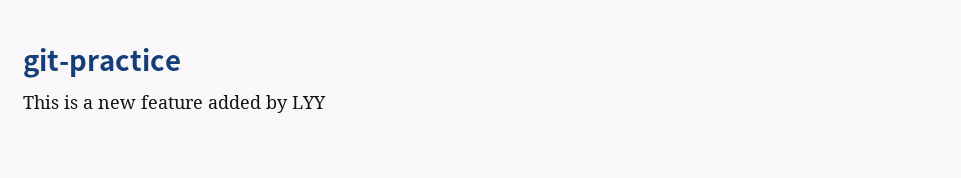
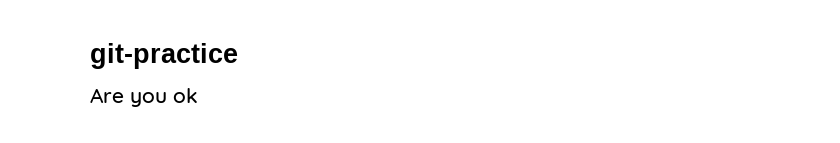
[23,95,326,113] This is a new feature added by LYY -> [90,88,198,107] Are you ok

